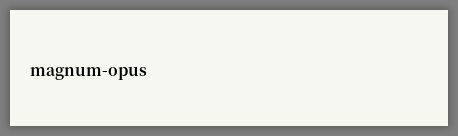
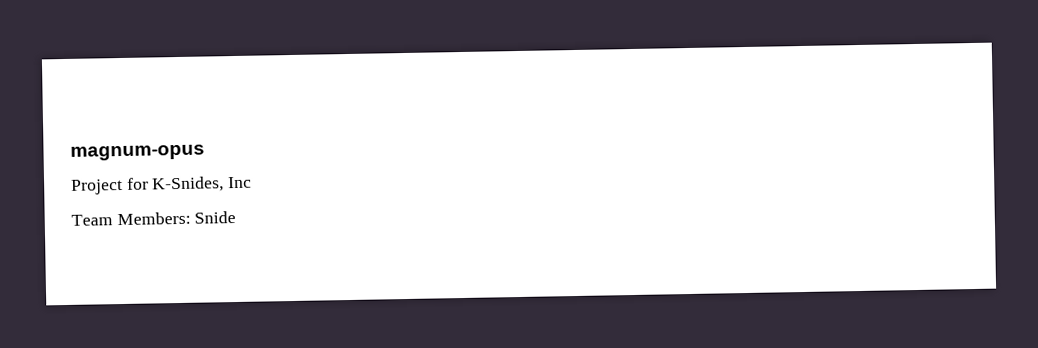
(147, 73) none -> [71,176,253,195] [71,210,237,226] // Project for K-Snides, Inc // Team Members: Snide

